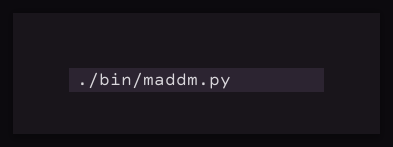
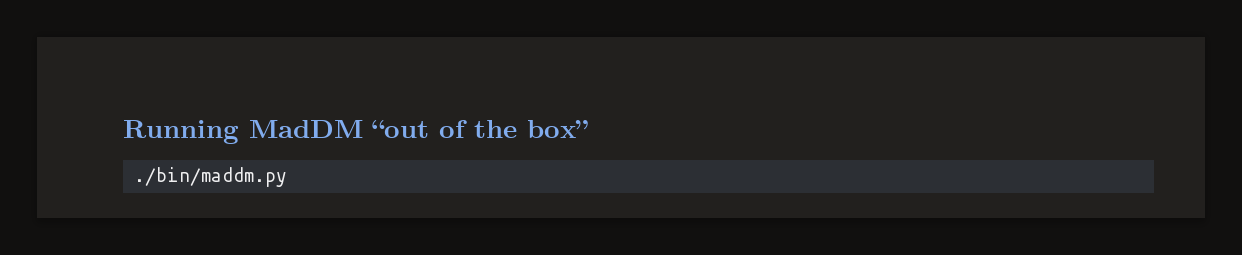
(77, 80) none -> [123,120,588,144] Running MadDM “out of the box” //

